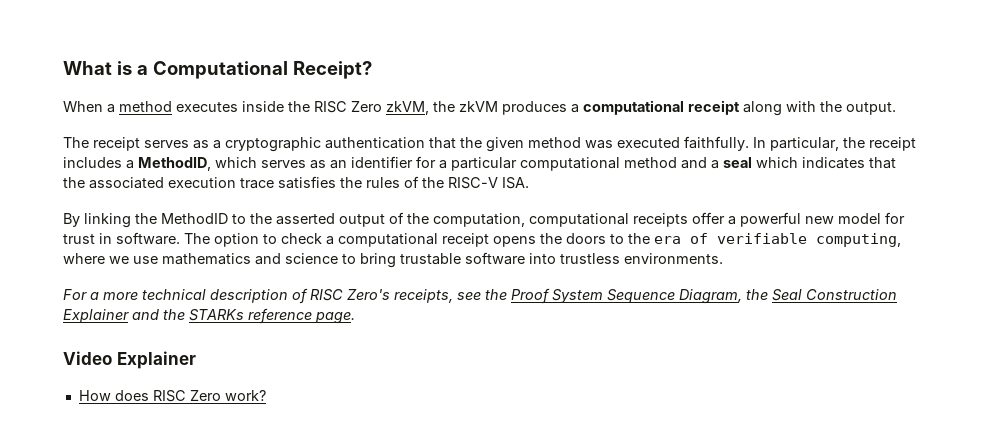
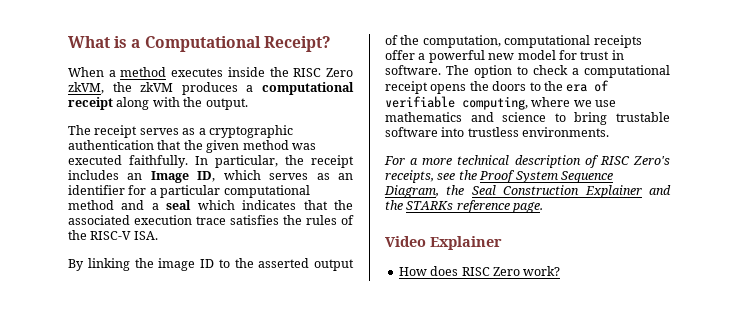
[126,157,211,171] a MethodID, -> [127,171,216,183] an Image ID,
[161,213,228,224] MethodID -> [158,258,214,271] image ID

